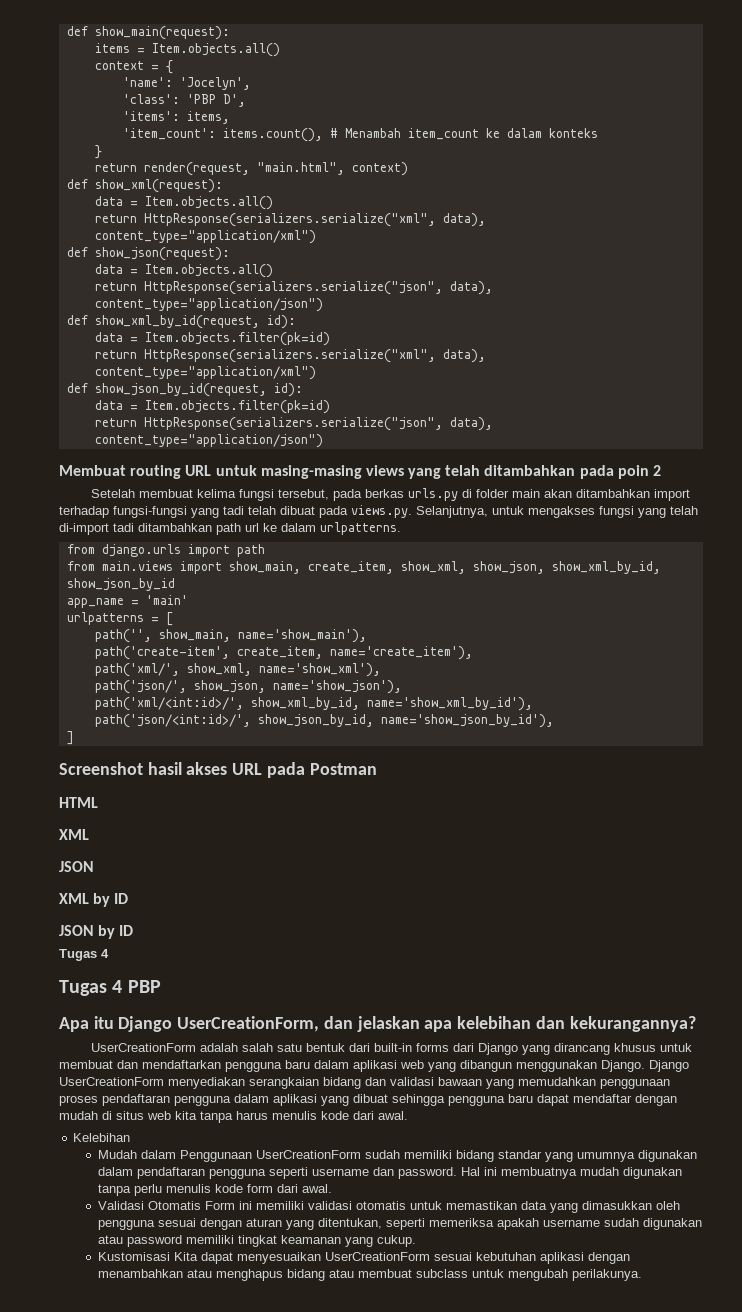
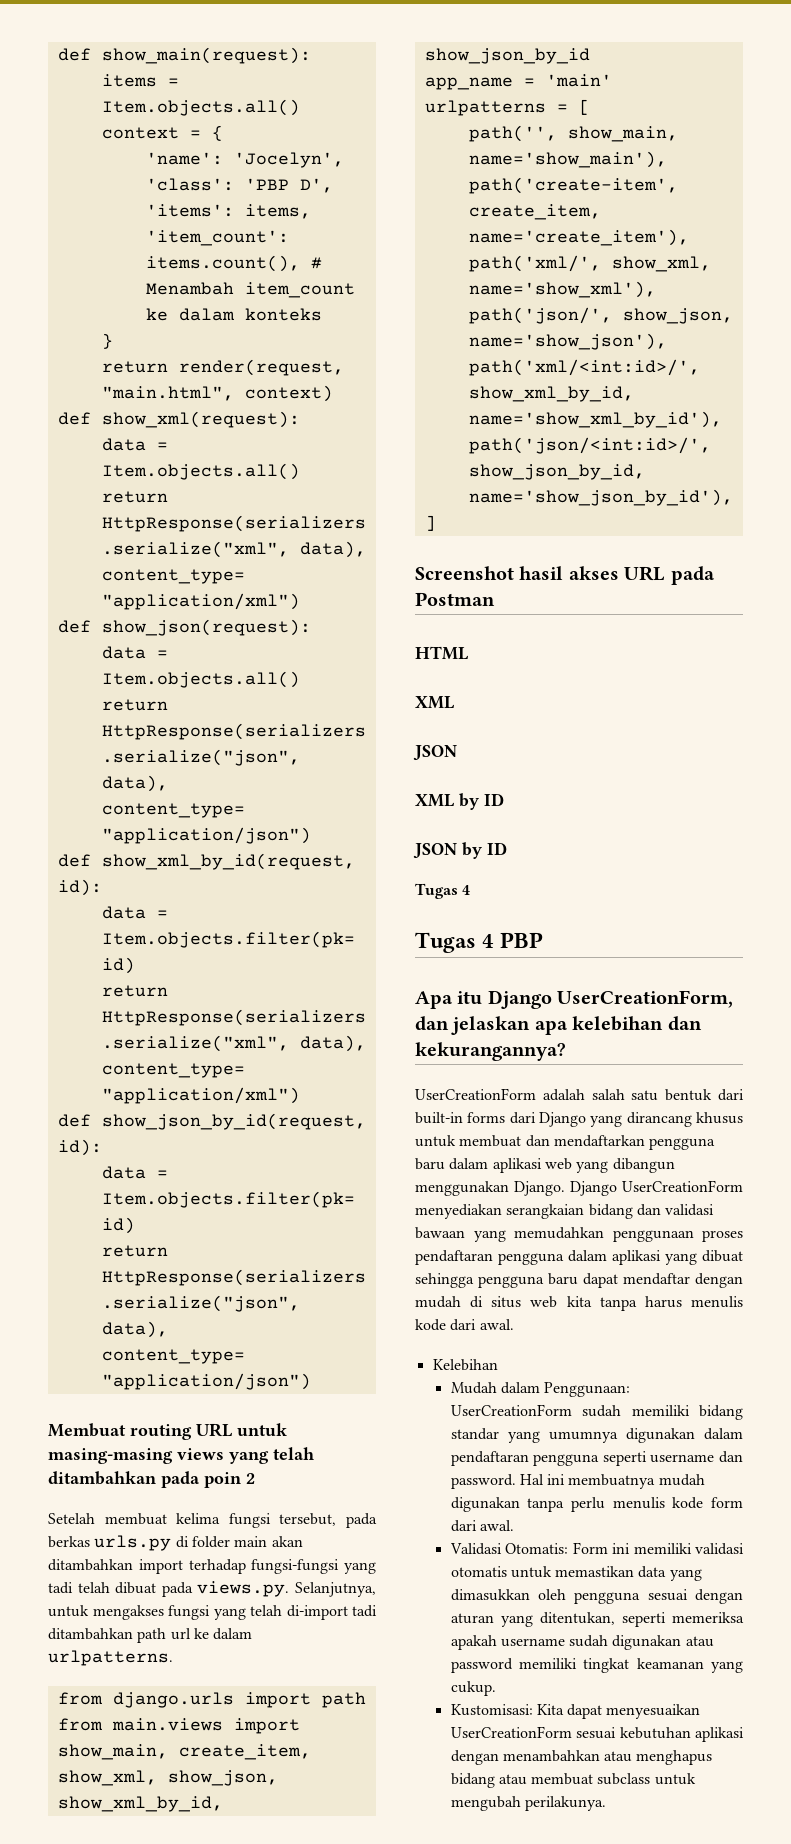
[179,1150,252,1162] Penggunaan -> [544,1382,631,1397] Penggunaan:
[147,1201,201,1210] Otomatis -> [505,1543,569,1554] Otomatis:
[97,1252,170,1261] Kustomisasi -> [450,1704,533,1716] Kustomisasi:

